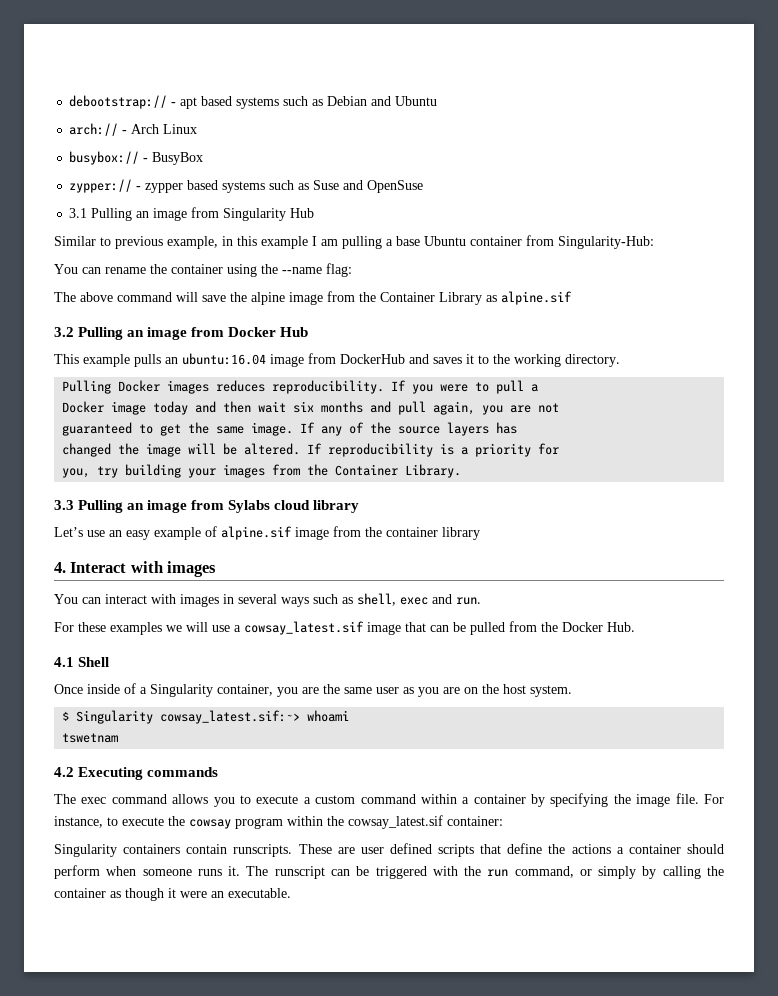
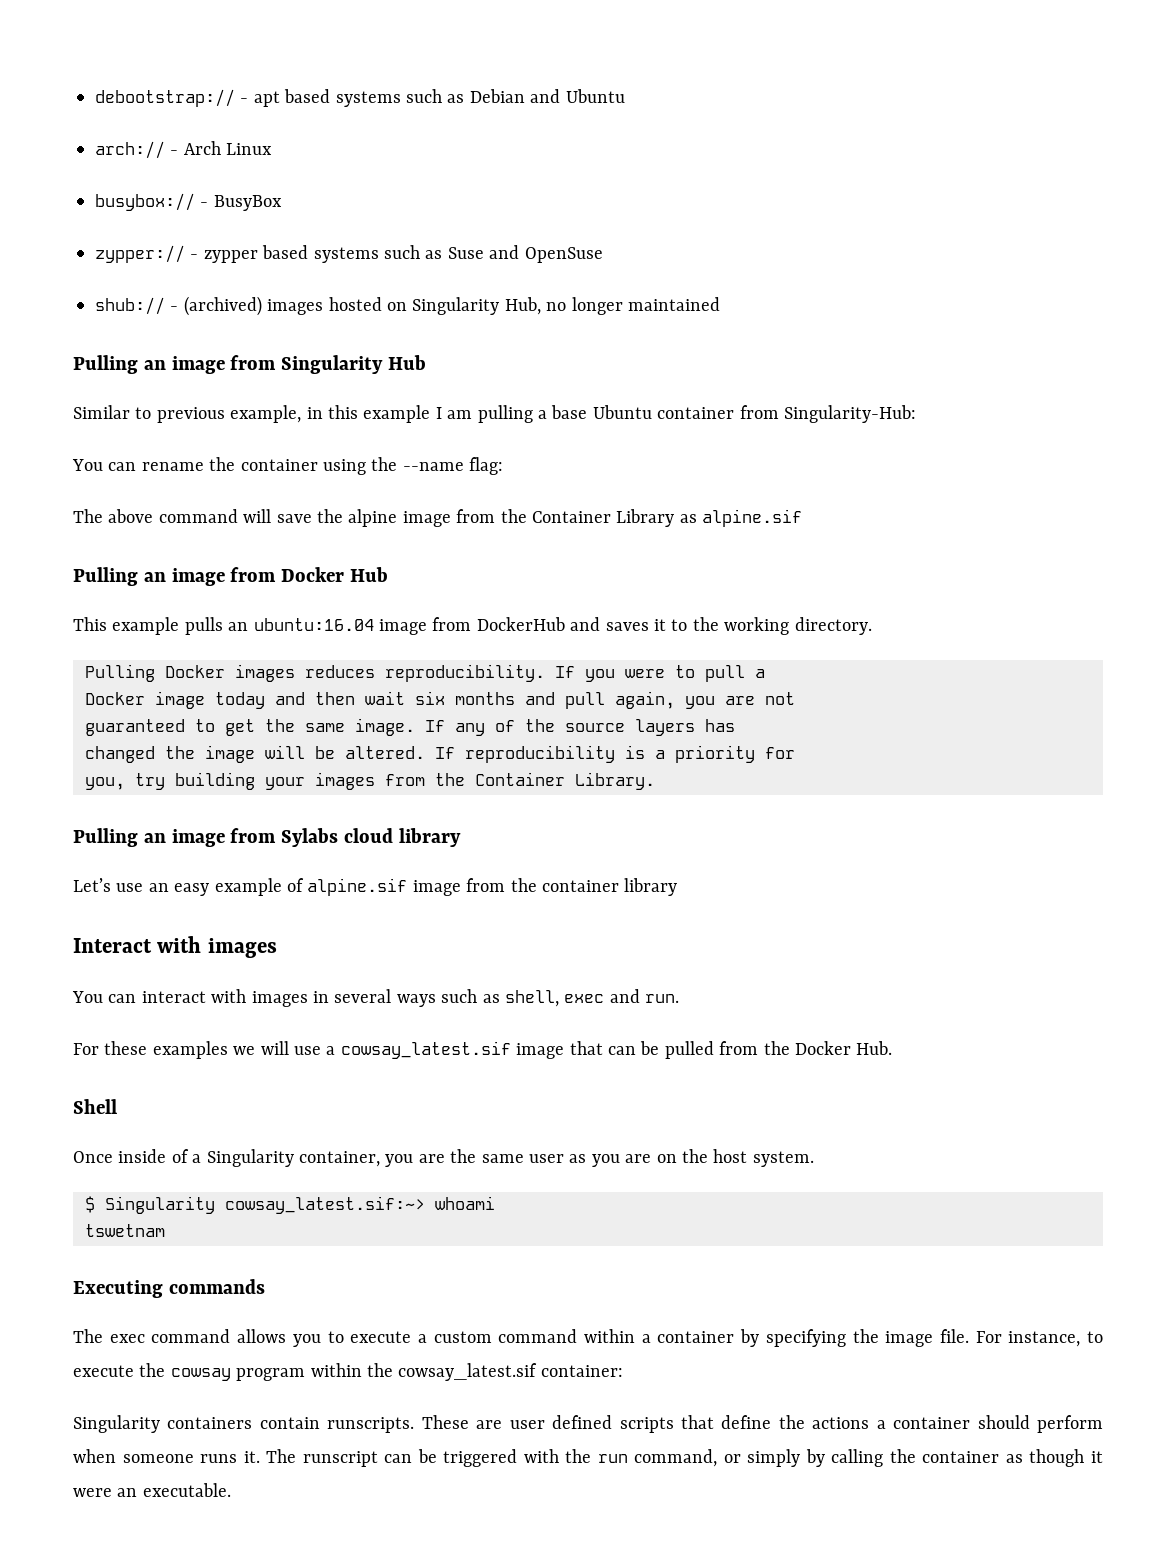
[69,208,88,218] 3.1 -> [95,296,720,316] shub:// - (archived) images hosted on Singularity Hub, no longer maintained //
[54,327,74,337] 3.2 -> (803, 518) none
[54,500,74,510] 3.3 -> (655, 781) none
[54,562,66,573] 4. -> (678, 887) none
[54,657,74,667] 4.1 -> (893, 1048) none
[54,767,74,777] 4.2 -> (165, 1230) none

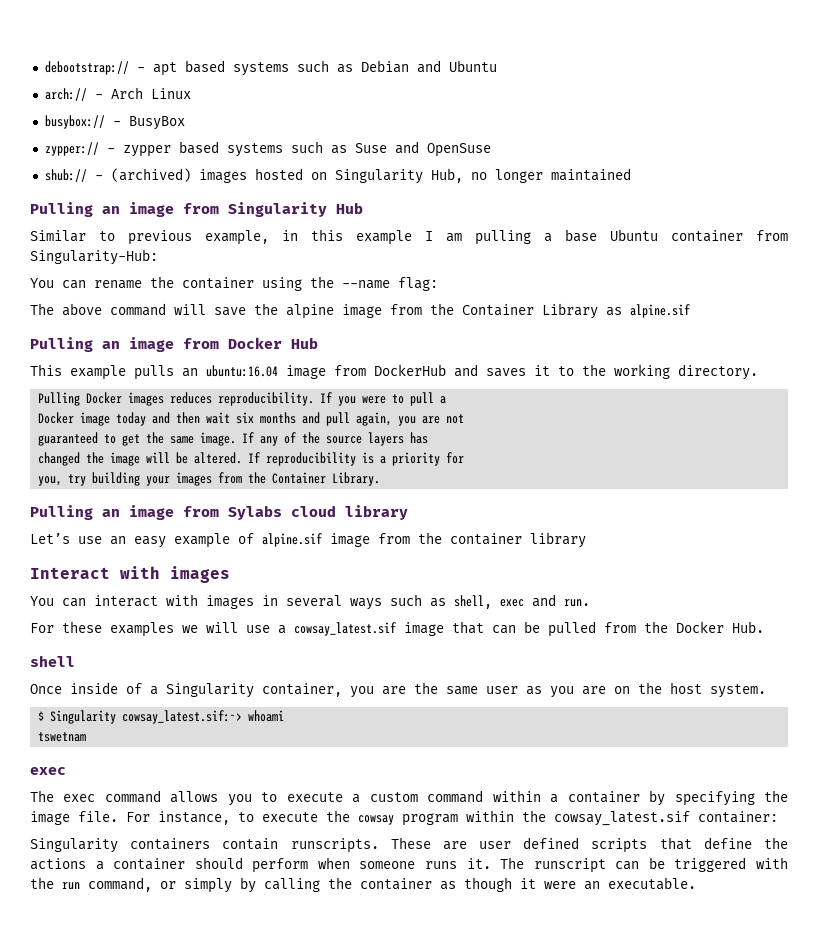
[73,1099,117,1114] Shell -> [30,655,75,667] shell
[73,1279,265,1298] Executing commands -> [30,767,66,775] exec

